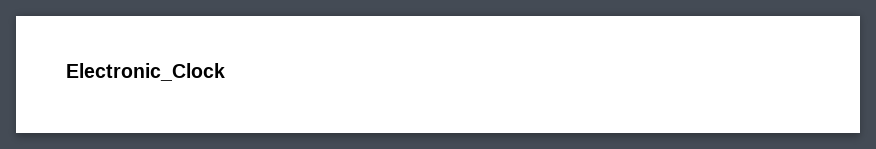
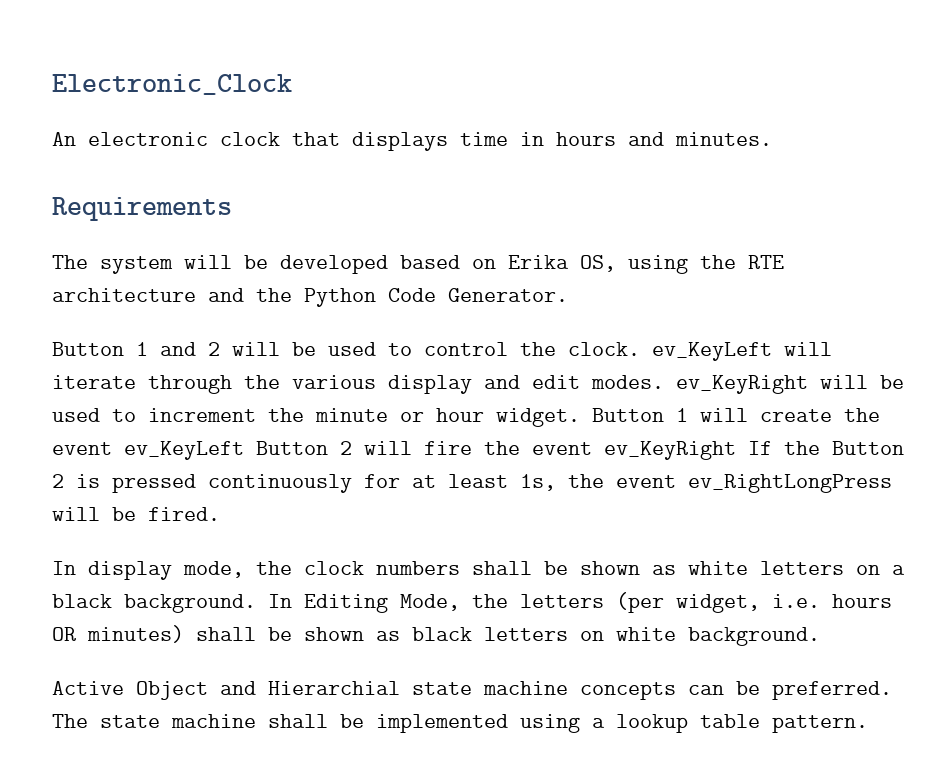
(225, 72) none -> [52,132,772,151] [52,197,232,221] [52,255,784,274] [52,288,568,307] [52,342,832,361] [52,375,904,394] [52,408,880,427] [52,441,904,460] [52,474,892,493] [52,507,220,521] [52,561,905,580] [52,592,892,613] [52,625,820,646] [52,681,892,700] [52,714,868,733] // An electronic clock that displays time in hours and minutes. // Requirements // The system will be developed based on Erika OS, using the RTE architecture and the Python Code Generator. // Button 1 and 2 will be used to control the clock. ev_KeyLeft will iterate through the various display and edit modes. ev_KeyRight will be used to increment the minute or hour widget. Button 1 will create the event ev_KeyLeft Button 2 will fire the event ev_KeyRight If the Button 2 is pressed continuously for at least 1s, the event ev_RightLongPress will be fired. // In display mode, the clock numbers shall be shown as white letters on a black background. In Editing Mode, the letters (per widget, i.e. hours OR minutes) shall be shown as black letters on white background. // Active Object and Hierarchial state machine concepts can be preferred. The state machine shall be implemented using a lookup table pattern.

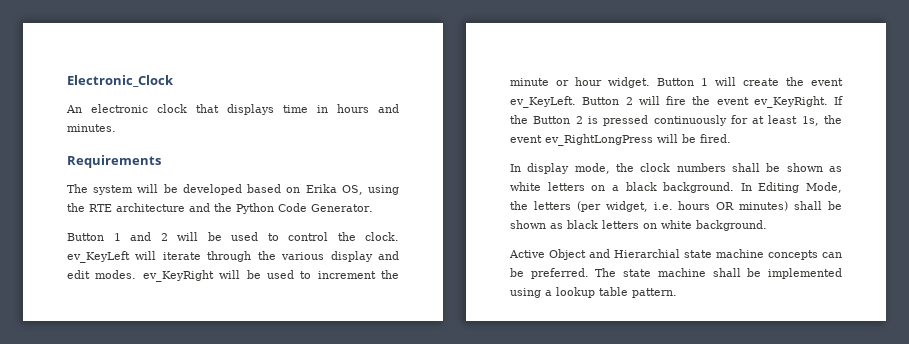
[124,441,244,460] ev_KeyLeft -> [510,96,576,108] ev_KeyLeft.
[604,441,736,460] ev_KeyRight -> [753,96,828,108] ev_KeyRight.

